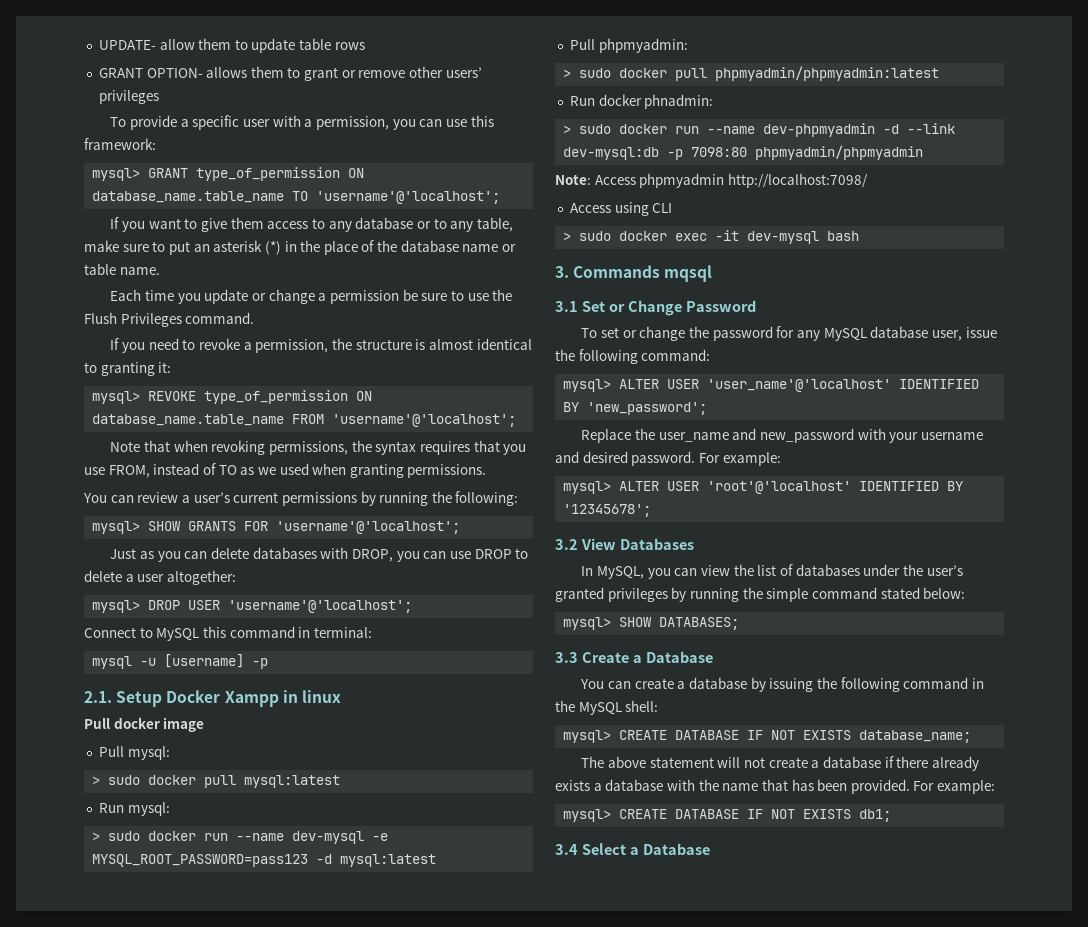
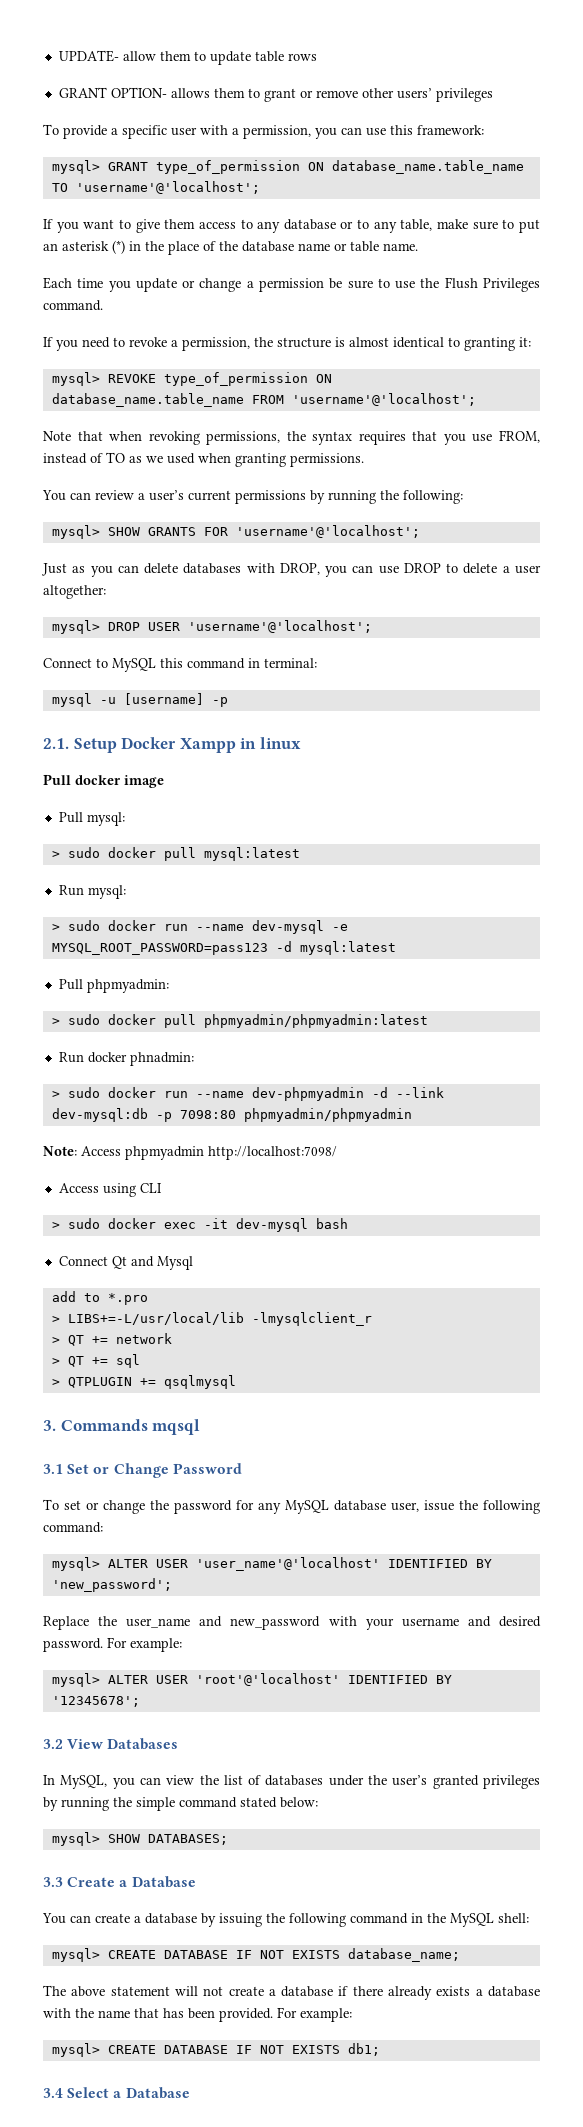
(860, 236) none -> [58,1256,193,1270] [51,1291,148,1305] [51,1312,372,1326] [51,1333,172,1346] [51,1354,140,1368] [51,1375,236,1389] // Connect Qt and Mysql // add to *.pro // > LIBS+=-L/usr/local/lib -lmysqlclient_r // > QT += network // > QT += sql // > QTPLUGIN += qsqlmysql

